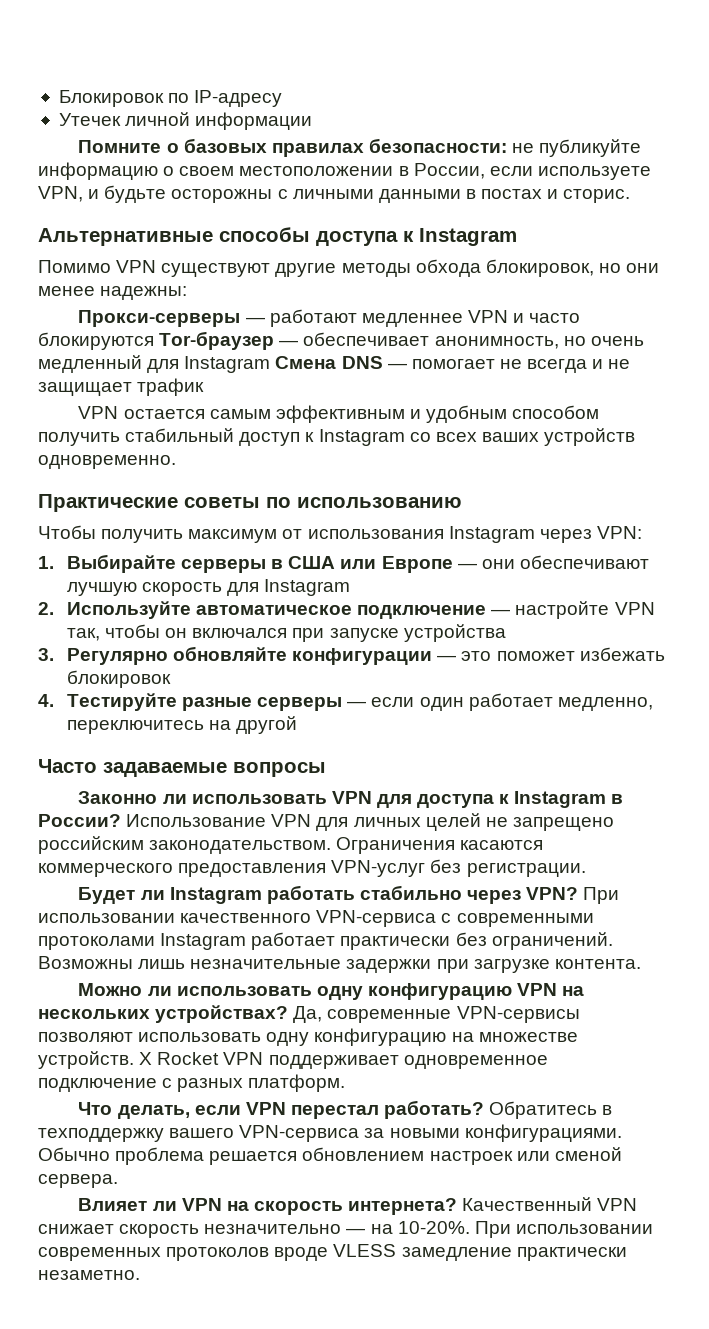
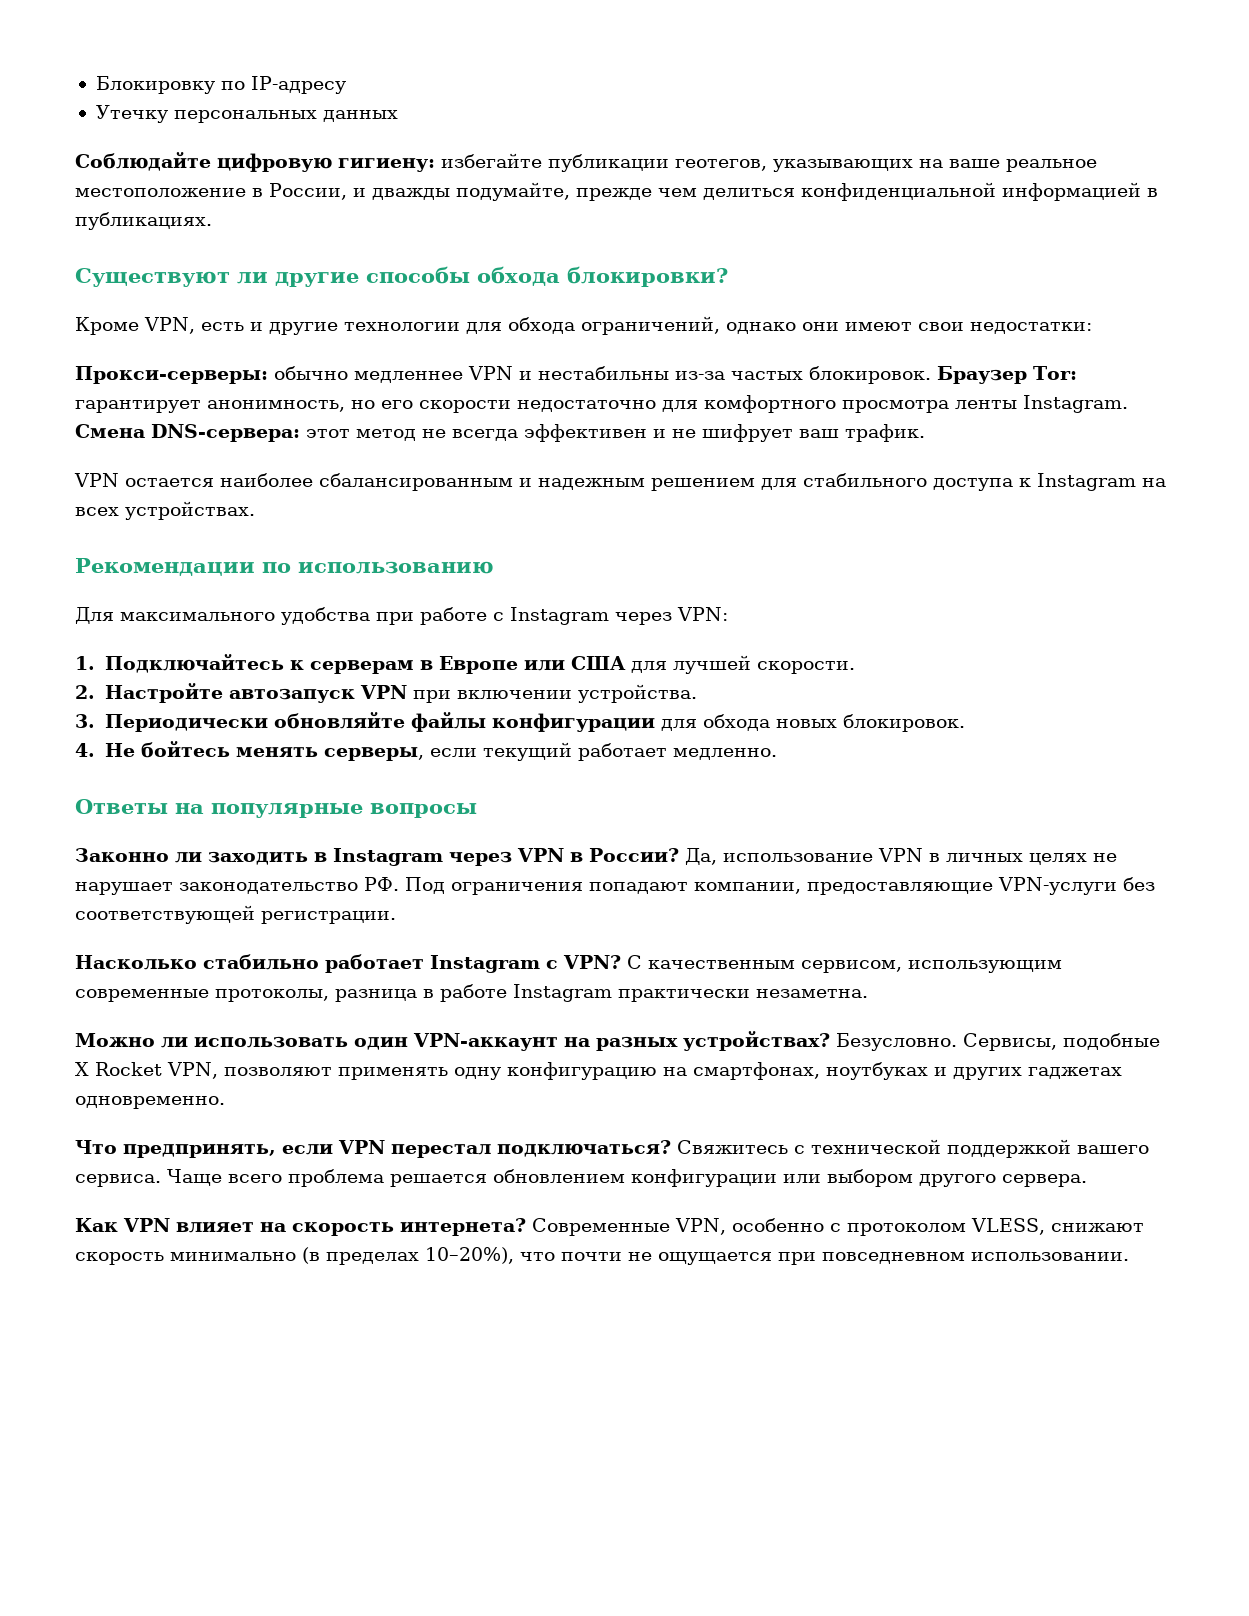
[58,90,164,107] Блокировок -> [95,76,215,94] Блокировку
[58,112,313,130] [78,138,642,157] [38,162,651,180] [38,185,631,203] [38,227,517,246] [38,259,660,277] [38,286,188,300] [78,309,581,327] [38,331,644,350] [38,355,631,373] [38,378,205,396] [78,405,600,423] [38,428,636,446] [38,455,176,469] [38,494,462,512] [38,525,642,543] [38,554,649,573] [66,579,351,596] [38,601,655,619] [66,624,506,642] [38,646,665,665] [66,670,171,688] [38,693,653,711] [66,716,298,734] [38,759,326,777] [78,791,624,808] [38,813,614,831] [38,836,544,854] [38,859,586,877] [78,885,620,904] [38,910,594,927] [38,932,613,950] [38,956,641,973] [78,983,585,1000] [38,1005,580,1023] [38,1028,578,1046] [38,1051,548,1069] [38,1074,346,1092] Утечек личной информации // Помните о базовых правилах безопасности: не публикуйте информацию о своем местоположении в России, если используете VPN, и будьте осторожны с личными данными в постах и сторис. // Альтернативные способы доступа к Instagram // Помимо VPN существуют другие методы обхода блокировок, но они менее надежны: // Прокси-серверы — работают медленнее VPN и часто блокируются Tor-браузер — обеспечивает анонимность, но очень медленный для Instagram Смена DNS — помогает не всегда и не защищает трафик // VPN остается самым эффективным и удобным способом получить стабильный доступ к Instagram со всех ваших устройств одновременно. // Практические советы по использованию // Чтобы получить максимум от использования Instagram через VPN: // 1. Выбирайте серверы в США или Европе — они обеспечивают лучшую скорость для Instagram // 2. Используйте автоматическое подключение — настройте VPN так, чтобы он включался при запуске устройства // 3. Регулярно обновляйте конфигурации — это поможет избежать блокировок // 4. Тестируйте разные серверы — если один работает медленно, переключитесь на другой // Часто задаваемые вопросы // Законно ли использовать VPN для доступа к Instagram в России? Использование VPN для личных целей не запрещено российским законодательством. Ограничения касаются коммерческого предоставления VPN-услуг без регистрации. // Будет ли Instagram работать стабильно через VPN? При использовании качественного VPN-сервиса с современными протоколами Instagram работает практически без ограничений. Возможны лишь незначительные задержки при загрузке контента. // Можно ли использовать одну конфигурацию VPN на нескольких устройствах? Да, современные VPN-сервисы позволяют использовать одну конфигурацию на множестве устройств. X Rocket VPN поддерживает одновременное подключение с разных платформ. -> [95,105,398,123] [75,152,1097,172] [75,182,1158,201] [75,212,212,230] [75,266,728,287] [75,316,1092,335] [75,366,1077,384] [75,395,1128,413] [75,424,926,442] [74,473,1166,491] [75,501,255,520] [75,558,494,576] [75,607,728,625] [75,654,855,674] [75,683,697,703] [75,712,965,732] [75,741,777,761] [75,799,477,818] [75,848,1117,866] [75,877,1155,895] [75,905,396,924] [75,954,1062,973] [75,984,868,1002] [75,1031,1160,1051] [75,1062,1122,1080] [75,1096,225,1109] Утечку персональных данных // Соблюдайте цифровую гигиену: избегайте публикации геотегов, указывающих на ваше реальное местоположение в России, и дважды подумайте, прежде чем делиться конфиденциальной информацией в публикациях. // Существуют ли другие способы обхода блокировки? // Кроме VPN, есть и другие технологии для обхода ограничений, однако они имеют свои недостатки: // Прокси-серверы: обычно медленнее VPN и нестабильны из-за частых блокировок. Браузер Tor: гарантирует анонимность, но его скорости недостаточно для комфортного просмотра ленты Instagram. Смена DNS-сервера: этот метод не всегда эффективен и не шифрует ваш трафик. // VPN остается наиболее сбалансированным и надежным решением для стабильного доступа к Instagram на всех устройствах. // Рекомендации по использованию // Для максимального удобства при работе с Instagram через VPN: // 1. Подключайтесь к серверам в Европе или США для лучшей скорости. // 2. Настройте автозапуск VPN при включении устройства. // 3. Периодически обновляйте файлы конфигурации для обхода новых блокировок. // 4. Не бойтесь менять серверы, если текущий работает медленно. // Ответы на популярные вопросы // Законно ли заходить в Instagram через VPN в России? Да, использование VPN в личных целях не нарушает законодательство РФ. Под ограничения попадают компании, предоставляющие VPN-услуги без соответствующей регистрации. // Насколько стабильно работает Instagram с VPN? С качественным сервисом, использующим современные протоколы, разница в работе Instagram практически незаметна. // Можно ли использовать один VPN-аккаунт на разных устройствах? Безусловно. Сервисы, подобные X Rocket VPN, позволяют применять одну конфигурацию на смартфонах, ноутбуках и других гаджетах одновременно.
[117,1105,190,1119] делать, -> [123,1144,276,1158] предпринять,
[384,1100,613,1119] [38,1124,622,1142] [38,1147,622,1165] [38,1174,118,1188] [78,1197,638,1215] [38,1221,653,1238] [38,1244,627,1261] [38,1270,140,1280] работать? Обратитесь в техподдержку вашего VPN-сервиса за новыми конфигурациями. Обычно проблема решается обновлением настроек или сменой сервера. // Влияет ли VPN на скорость интернета? Качественный VPN снижает скорость незначительно — на 10-20%. При использовании современных протоколов вроде VLESS замедление практически незаметно. -> [497,1139,1149,1158] [75,1169,1087,1187] [75,1218,1144,1236] [75,1247,1129,1265] подключаться? Свяжитесь с технической поддержкой вашего сервиса. Чаще всего проблема решается обновлением конфигурации или выбором другого сервера. // Как VPN влияет на скорость интернета? Современные VPN, особенно с протоколом VLESS, снижают скорость минимально (в пределах 10–20%), что почти не ощущается при повседневном использовании.

